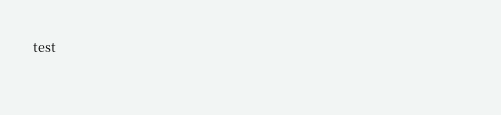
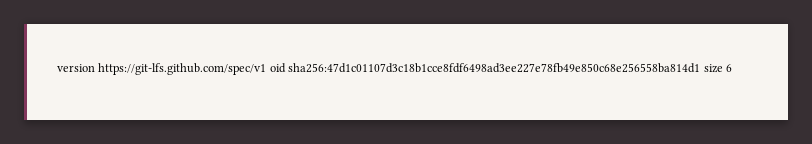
[33,43,56,52] test -> [57,63,732,75] version https://git-lfs.github.com/spec/v1 oid sha256:47d1c01107d3c18b1cce8fdf6498ad3ee227e78fb49e850c68e256558ba814d1 size 6

